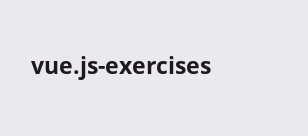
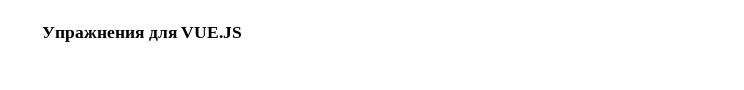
[31,56,211,80] vue.js-exercises -> [42,27,243,42] Упражнения для VUE.JS

